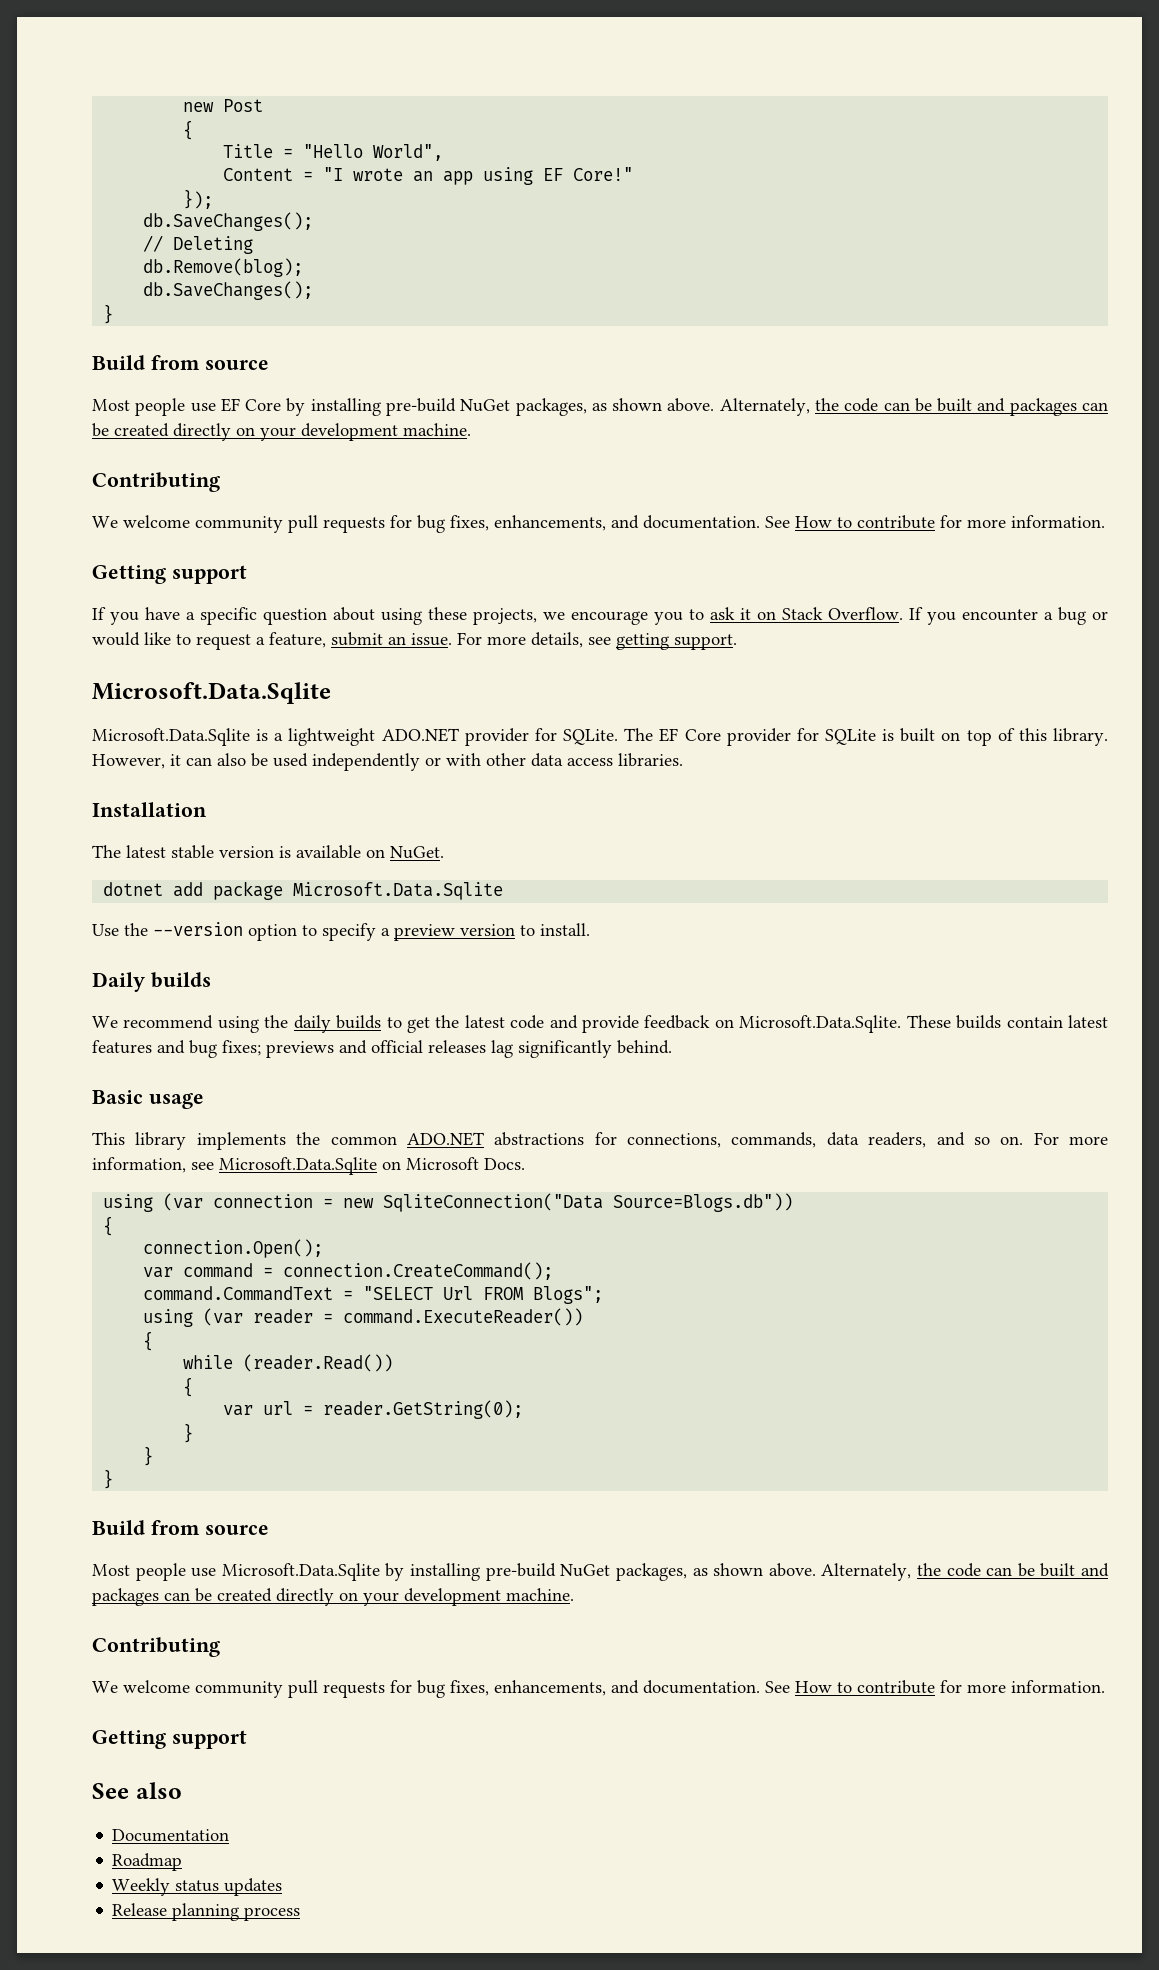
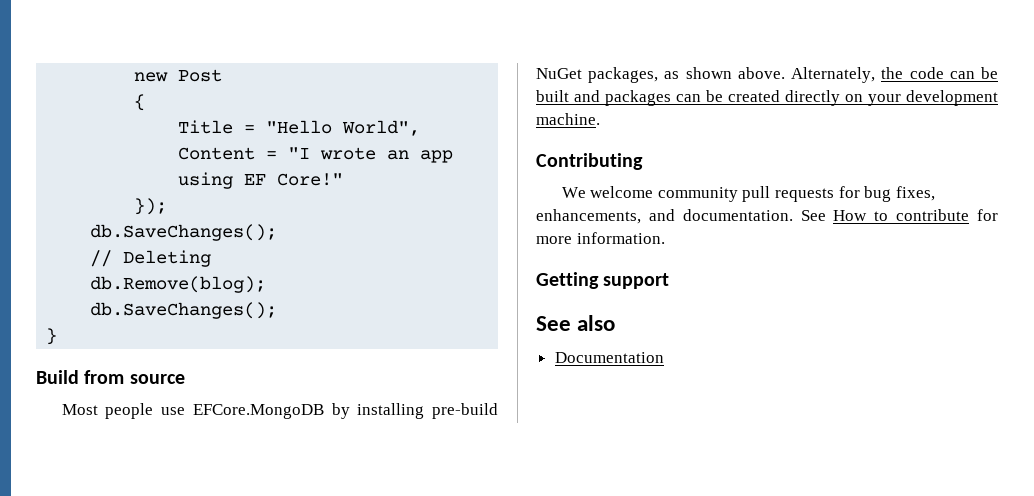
[220,398,1109,416] [92,423,471,441] [92,472,220,492] [92,515,1105,533] [92,565,247,584] [92,607,1108,625] [92,632,737,650] [92,682,331,704] [92,728,1108,746] [92,753,683,771] [92,802,207,817] [92,845,444,859] [103,881,504,900] [92,922,590,941] [92,972,211,992] [92,1015,1109,1033] [92,1040,672,1058] [92,1090,204,1109] [92,1132,1108,1150] [92,1157,525,1175] [103,1193,794,1212] [103,1216,114,1236] [143,1239,324,1258] [143,1262,554,1280] [143,1286,604,1304] [143,1308,584,1327] [143,1331,154,1351] [183,1354,394,1372] [183,1377,194,1397] [223,1400,524,1419] [183,1423,194,1443] [143,1446,154,1466] [103,1469,114,1489] [92,1520,269,1535] [92,1563,380,1581] EF Core by installing pre-build NuGet packages, as shown above. Alternately, the code can be built and packages can be created directly on your development machine. // Contributing // We welcome community pull requests for bug fixes, enhancements, and documentation. See How to contribute for more information. // Getting support // If you have a specific question about using these projects, we encourage you to ask it on Stack Overflow. If you encounter a bug or would like to request a feature, submit an issue. For more details, see getting support. // Microsoft.Data.Sqlite // Microsoft.Data.Sqlite is a lightweight ADO.NET provider for SQLite. The EF Core provider for SQLite is built on top of this library. However, it can also be used independently or with other data access libraries. // Installation // The latest stable version is available on NuGet. // dotnet add package Microsoft.Data.Sqlite // Use the --version option to specify a preview version to install. // Daily builds // We recommend using the daily builds to get the latest code and provide feedback on Microsoft.Data.Sqlite. These builds contain latest features and bug fixes; previews and official releases lag significantly behind. // Basic usage // This library implements the common ADO.NET abstractions for connections, commands, data readers, and so on. For more information, see Microsoft.Data.Sqlite on Microsoft Docs. // using (var connection = new SqliteConnection("Data Source=Blogs.db")) // { // connection.Open(); // var command = connection.CreateCommand(); // command.CommandText = "SELECT Url FROM Blogs"; // using (var reader = command.ExecuteReader()) // { // while (reader.Read()) // { // var url = reader.GetString(0); // } // } // } // Build from source // Most people use Microsoft.Data.Sqlite -> [192,404,324,419] EFCore.MongoDB
[112,1853,183,1871] [112,1878,283,1896] [112,1903,301,1921] // Roadmap // Weekly status updates // Release planning process -> (664, 357) none

